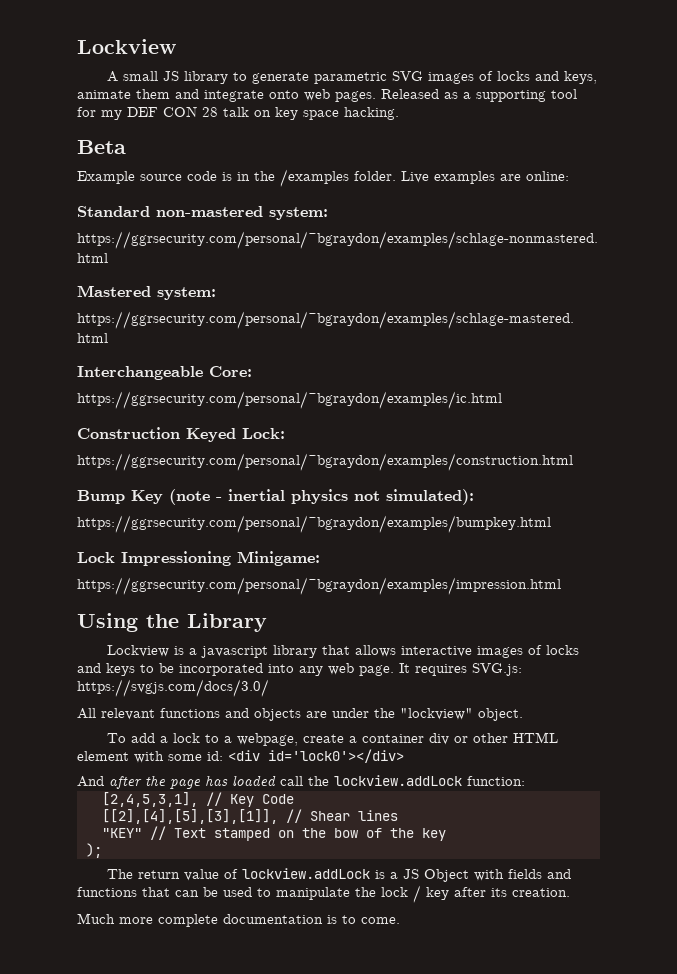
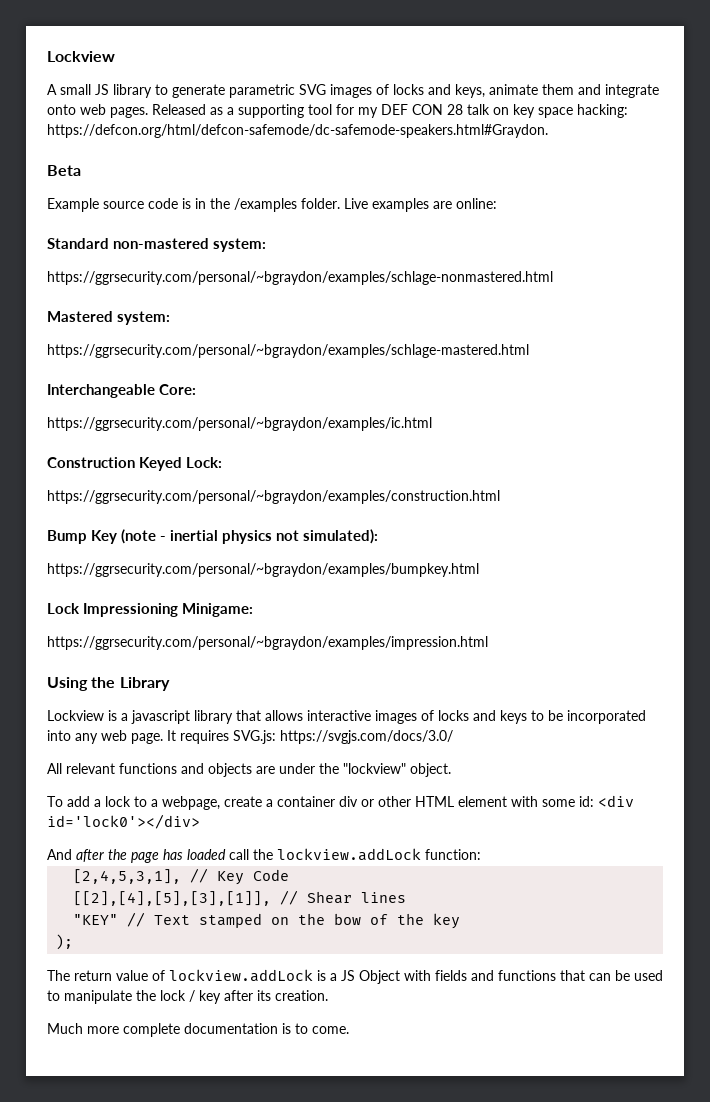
[344,107,399,120] hacking. -> [577,104,628,118] [47,124,548,138] hacking: https://defcon.org/html/defcon-safemode/dc-safemode-speakers.html#Graydon.

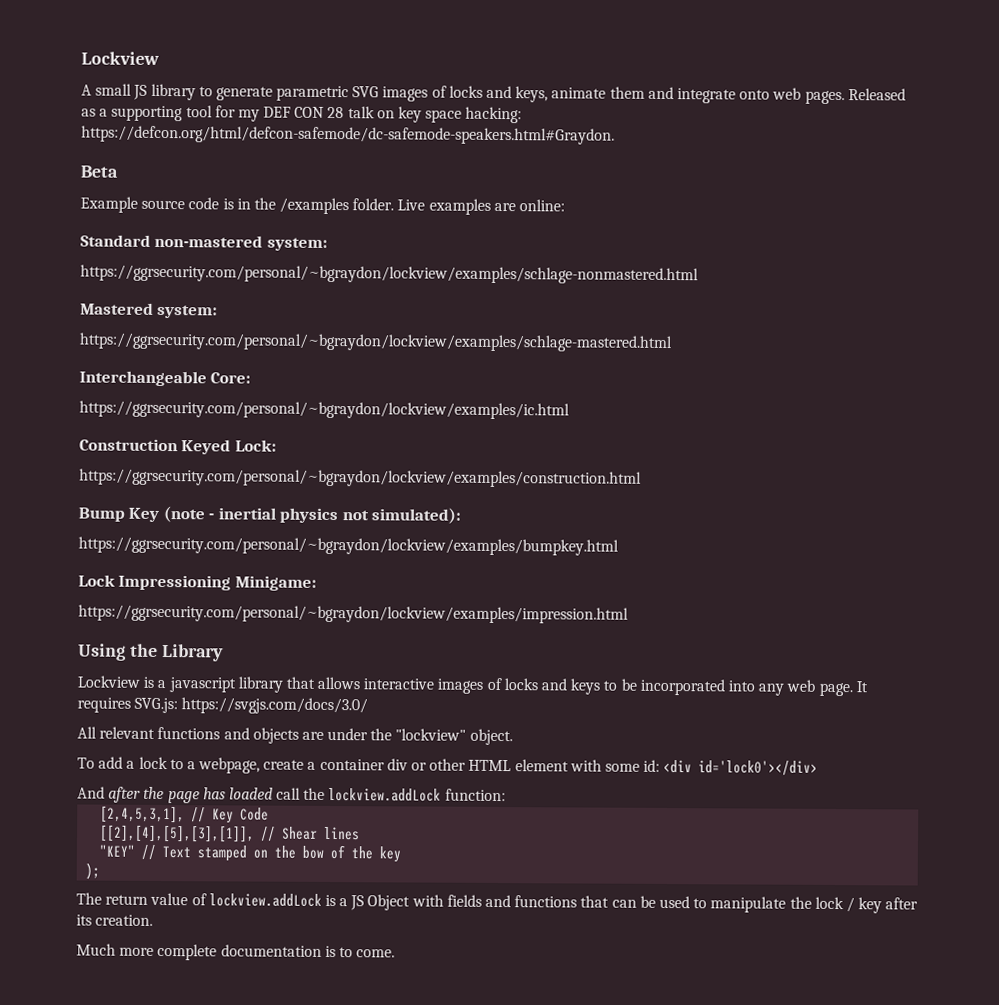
[47,271,553,285] https://ggrsecurity.com/personal/~bgraydon/examples/schlage-nonmastered.html -> [80,264,699,285] https://ggrsecurity.com/personal/~bgraydon/lockview/examples/schlage-nonmastered.html
[47,344,529,358] https://ggrsecurity.com/personal/~bgraydon/examples/schlage-mastered.html -> [79,332,672,353] https://ggrsecurity.com/personal/~bgraydon/lockview/examples/schlage-mastered.html
[47,417,432,431] https://ggrsecurity.com/personal/~bgraydon/examples/ic.html -> [79,400,570,420] https://ggrsecurity.com/personal/~bgraydon/lockview/examples/ic.html
[47,490,500,504] https://ggrsecurity.com/personal/~bgraydon/examples/construction.html -> [79,468,642,488] https://ggrsecurity.com/personal/~bgraydon/lockview/examples/construction.html
[47,563,479,577] https://ggrsecurity.com/personal/~bgraydon/examples/bumpkey.html -> [78,536,619,556] https://ggrsecurity.com/personal/~bgraydon/lockview/examples/bumpkey.html
[47,636,488,650] https://ggrsecurity.com/personal/~bgraydon/examples/impression.html -> [78,604,629,624] https://ggrsecurity.com/personal/~bgraydon/lockview/examples/impression.html

